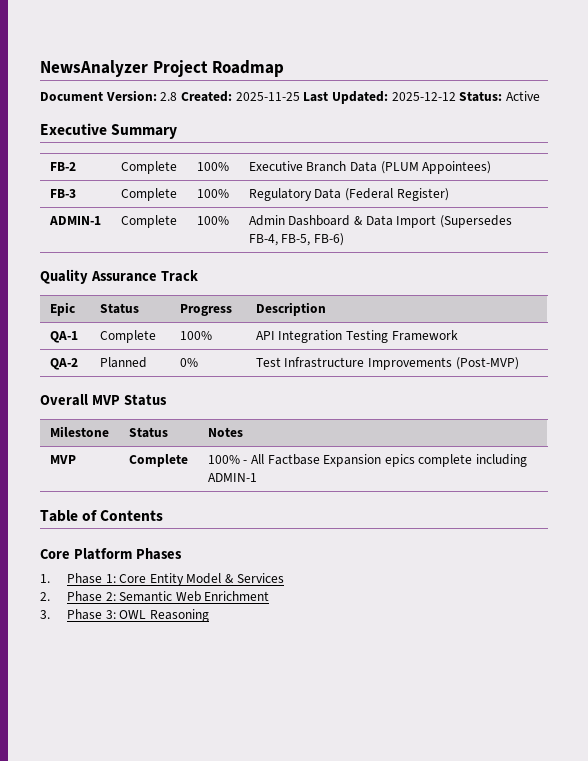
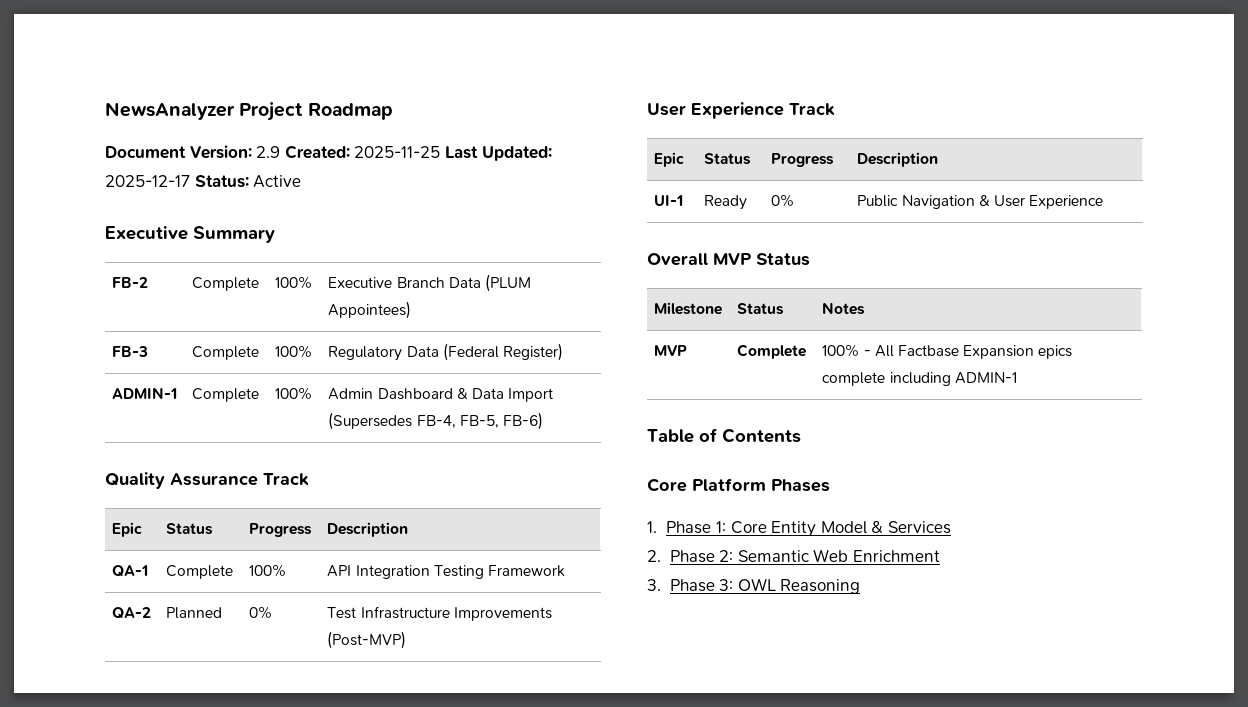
[160,92,178,101] 2.8 -> [256,146,281,158] 2.9
[391,92,456,101] 2025-12-12 -> [105,175,190,187] 2025-12-17
(519, 363) none -> [647,102,835,119] [654,152,685,167] [704,153,752,165] [771,153,835,167] [857,152,939,167] [654,195,684,206] [704,195,748,210] [771,194,795,207] [857,195,1104,209] // User Experience Track // Epic | Status | Progress | Description // UI-1 | Ready | 0% | Public Navigation & User Experience

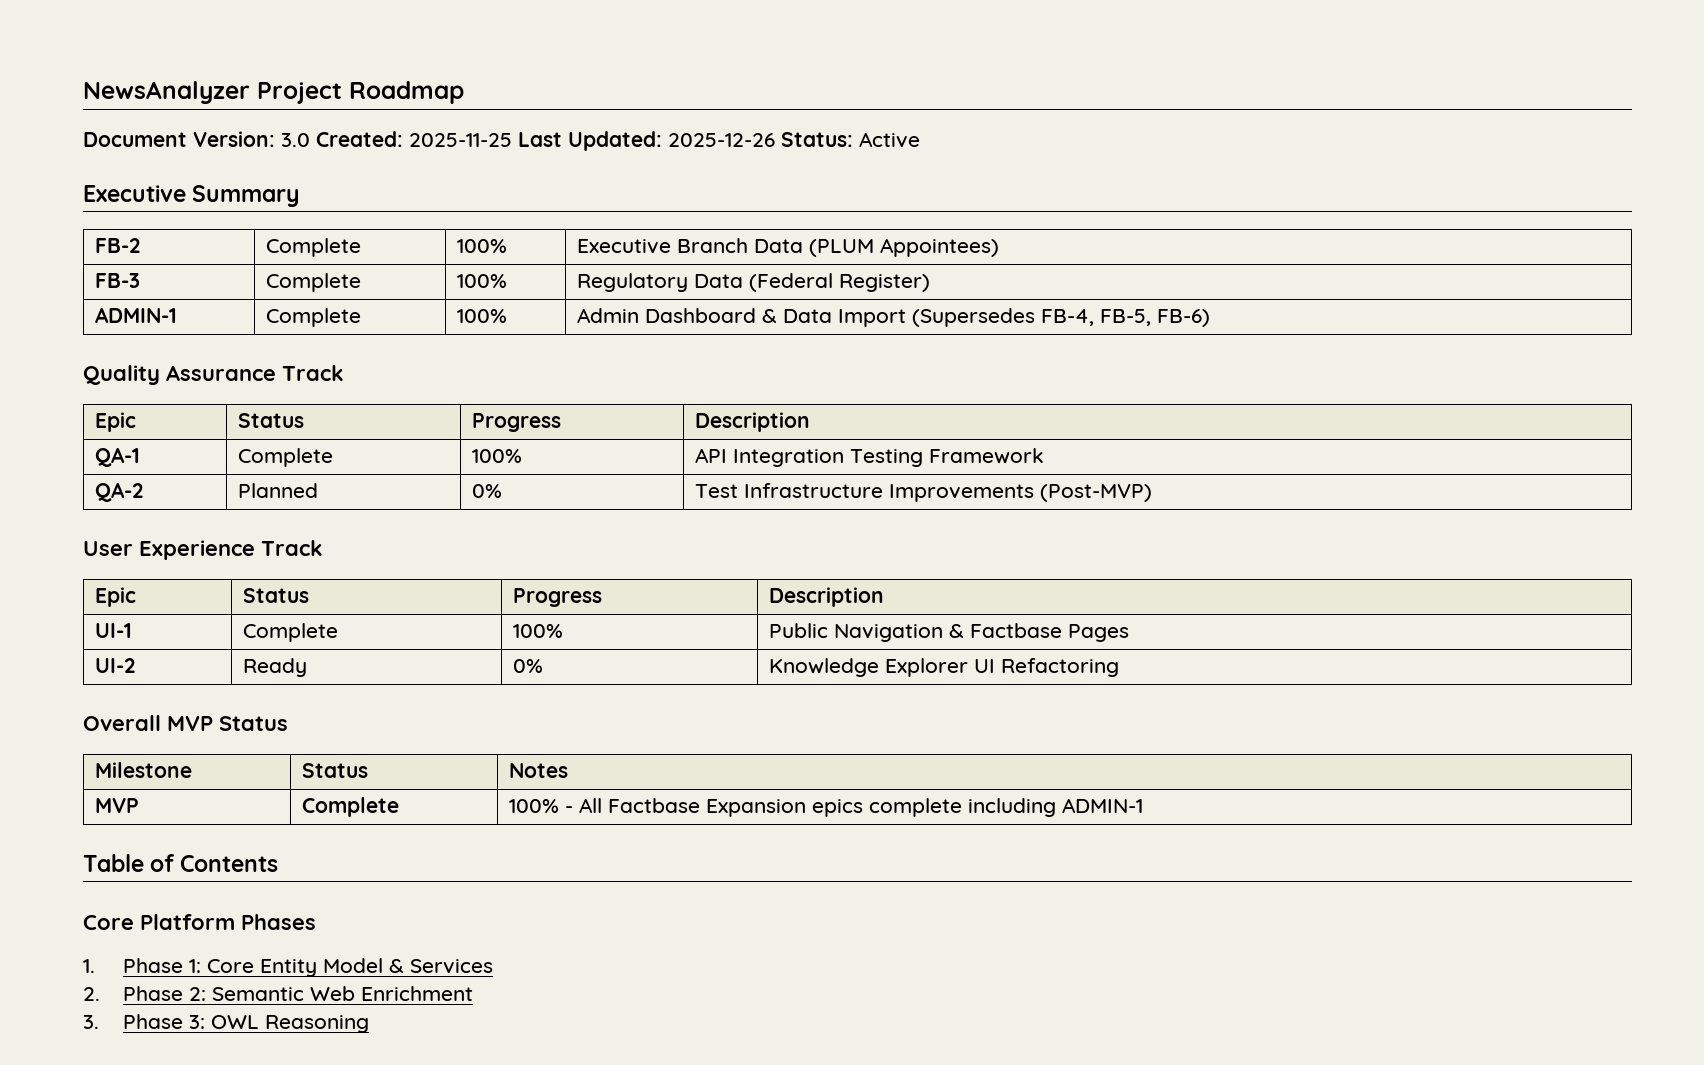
[256,146,281,158] 2.9 -> [281,133,310,147] 3.0
[105,175,190,187] 2025-12-17 -> [668,133,775,147] 2025-12-26
[704,195,748,210] [771,194,795,207] [857,195,1104,209] Ready | 0% | Public Navigation & User Experience -> [243,623,339,642] [513,624,564,638] [769,623,1130,642] [95,658,136,673] [243,658,308,677] [513,659,544,673] [769,658,1120,677] Complete | 100% | Public Navigation & Factbase Pages // UI-2 | Ready | 0% | Knowledge Explorer UI Refactoring

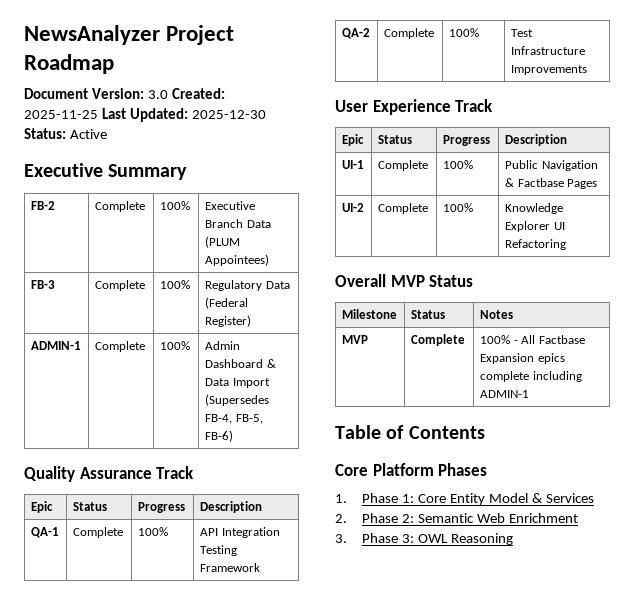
[668,133,775,147] 2025-12-26 -> [191,110,266,119] 2025-12-30
[238,483,319,498] [472,484,503,498] Planned | 0% -> [383,28,434,39] [448,28,479,37] Complete | 100%
[1040,484,1153,502] (Post-MVP) -> (587, 70) none
[243,658,308,677] [513,659,544,673] Ready | 0% -> [377,203,428,214] [442,203,473,212] Complete | 100%

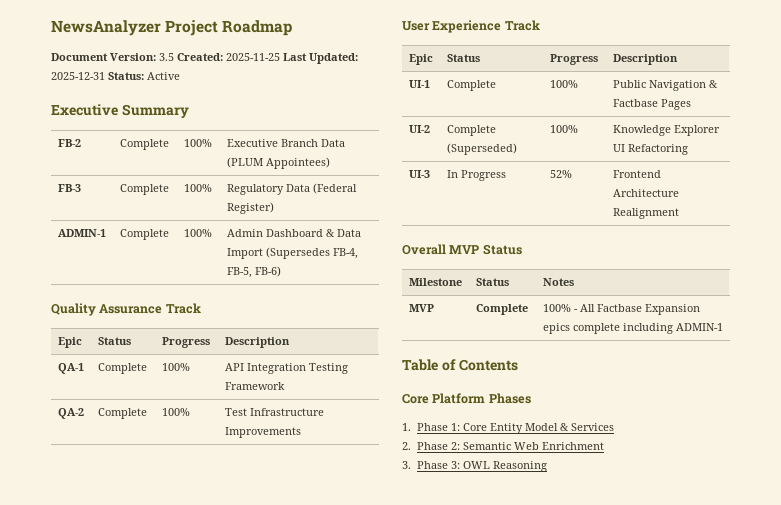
[147,90,168,99] 3.0 -> [159,53,174,61] 3.5
[191,110,266,119] 2025-12-30 -> [51,72,105,80] 2025-12-31
(428, 208) none -> [446,143,517,155] (Superseded)
(566, 244) none -> [408,170,430,178] [446,170,506,181] [549,170,572,178] [612,170,661,178] [612,189,679,197] [612,208,679,219] // UI-3 | In Progress | 52% | Frontend Architecture Realignment

